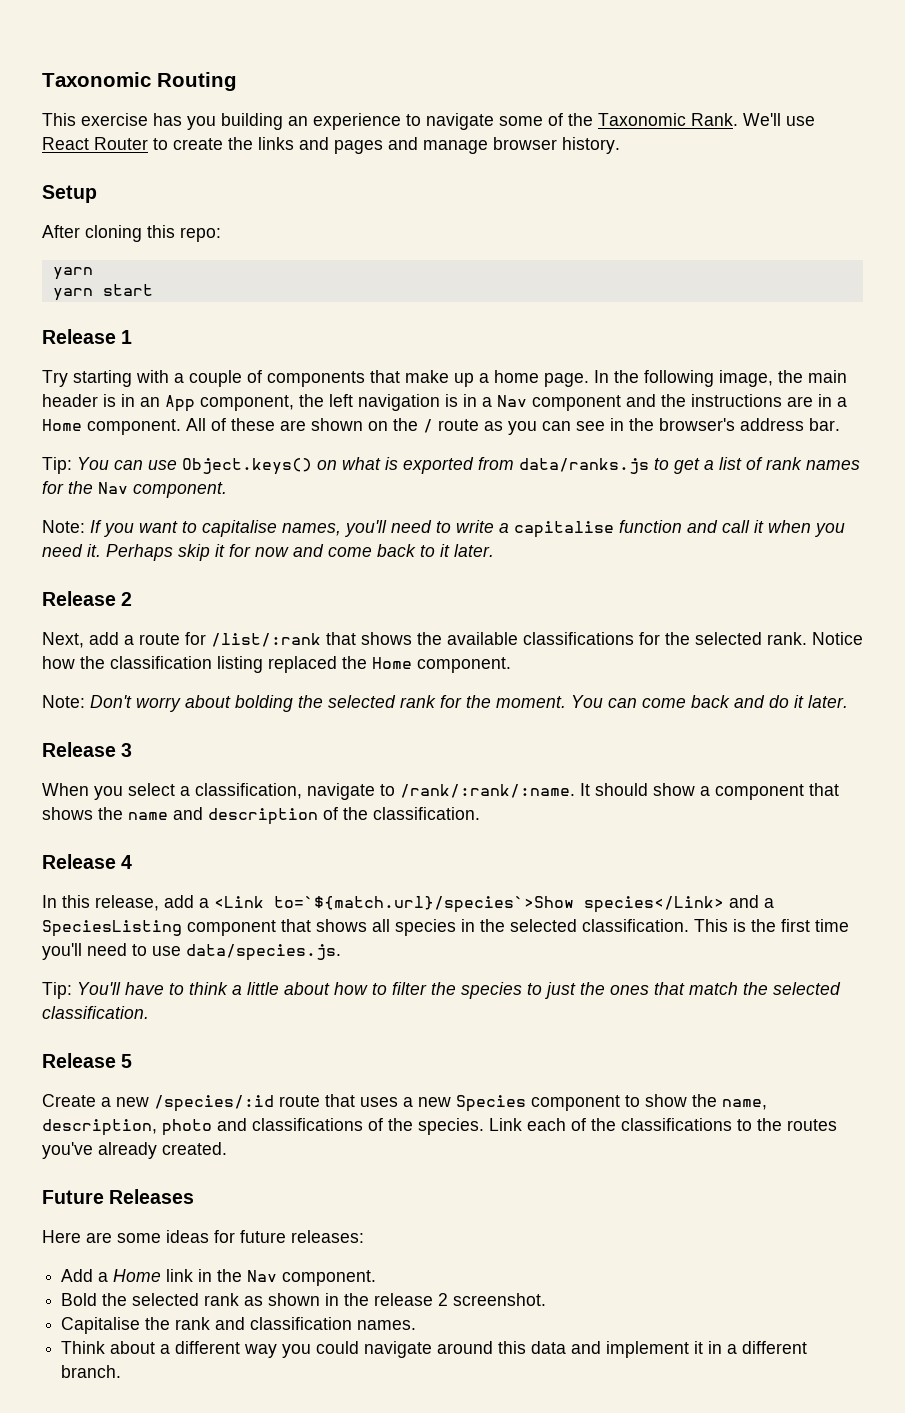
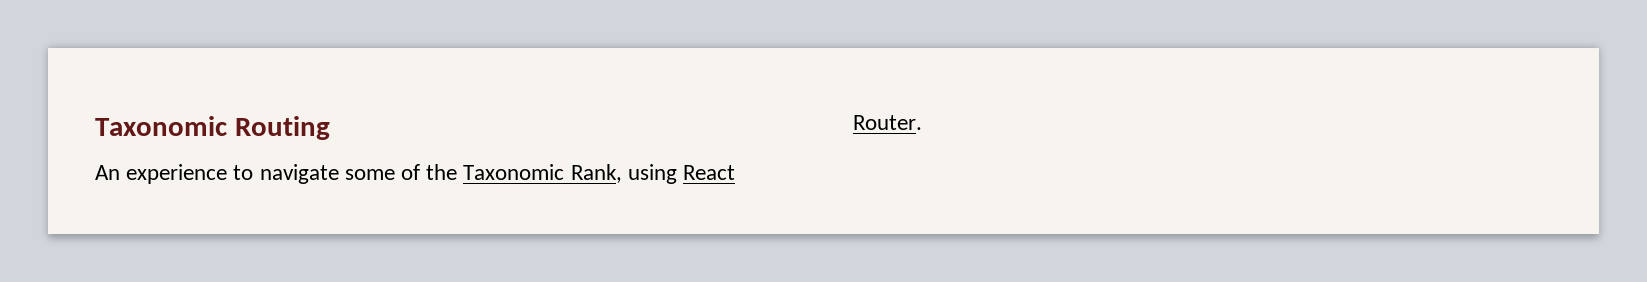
[42,113,308,130] This exercise has you building an -> [95,165,120,180] An
[691,113,815,126] [42,137,620,154] [42,185,97,203] [42,225,221,242] [52,267,93,280] [52,284,153,301] [42,329,133,344] [42,370,847,387] [42,394,847,412] [42,418,840,435] [42,457,860,475] [42,481,227,498] [42,520,845,538] [42,544,494,561] [42,591,133,606] [42,632,863,648] [42,656,511,673] [42,695,848,712] [42,742,133,757] [42,783,839,800] [42,807,480,825] [42,854,133,869] [42,895,774,913] [42,919,849,937] [42,943,341,961] [42,982,841,999] [42,1006,149,1019] [42,1053,133,1068] [42,1094,767,1112] [42,1118,837,1136] [42,1142,227,1159] [42,1189,195,1204] [42,1230,364,1243] [61,1269,377,1286] [61,1293,547,1306] [61,1317,417,1334] [61,1341,808,1358] [61,1365,122,1378] Rank. We'll use React Router to create the links and pages and manage browser history. // Setup // After cloning this repo: // yarn // yarn start // Release 1 // Try starting with a couple of components that make up a home page. In the following image, the main header is in an App component, the left navigation is in a Nav component and the instructions are in a Home component. All of these are shown on the / route as you can see in the browser's address bar. // Tip: You can use Object.keys() on what is exported from data/ranks.js to get a list of rank names for the Nav component. // Note: If you want to capitalise names, you'll need to write a capitalise function and call it when you need it. Perhaps skip it for now and come back to it later. // Release 2 // Next, add a route for /list/:rank that shows the available classifications for the selected rank. Notice how the classification listing replaced the Home component. // Note: Don't worry about bolding the selected rank for the moment. You can come back and do it later. // Release 3 // When you select a classification, navigate to /rank/:rank/:name. It should show a component that shows the name and description of the classification. // Release 4 // In this release, add a <Link to=`${match.url}/species`>Show species</Link> and a SpeciesListing component that shows all species in the selected classification. This is the first time you'll need to use data/species.js. // Tip: You'll have to think a little about how to filter the species to just the ones that match the selected classification. // Release 5 // Create a new /species/:id route that uses a new Species component to show the name, description, photo and classifications of the species. Link each of the classifications to the routes you've already created. // Future Releases // Here are some ideas for future releases: // Add a Home link in the Nav component. // Bold the selected rank as shown in the release 2 screenshot. // Capitalise the rank and classification names. // Think about a different way you could navigate around this data and implement it in a different branch. -> [570,164,736,184] [853,115,922,130] Rank, using React Router.

